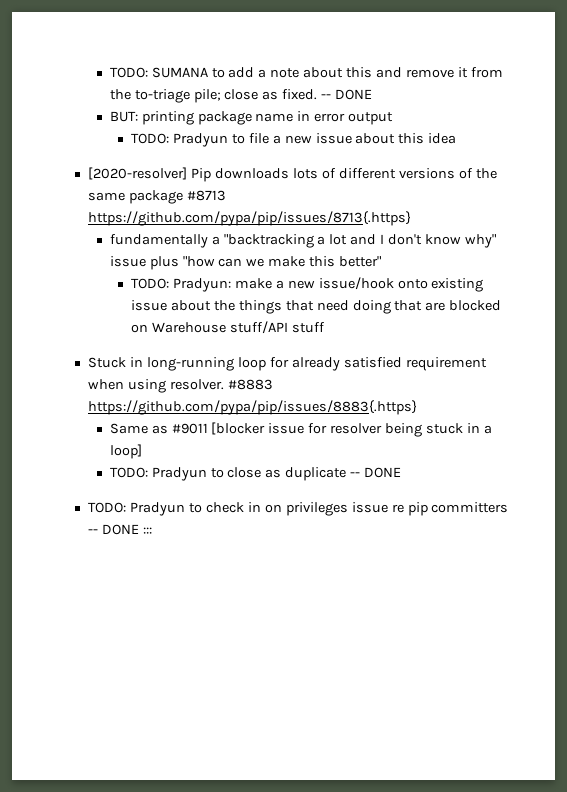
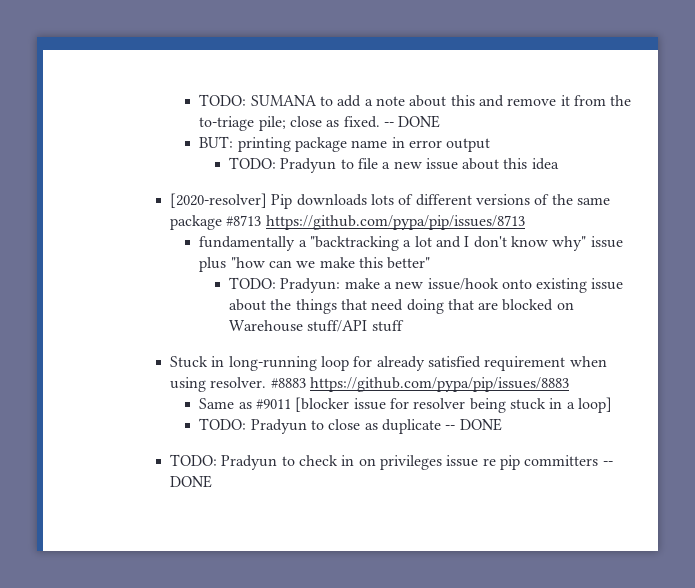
[88,211,412,226] https://github.com/pypa/pip/issues/8713{.https} -> [265,215,525,230] https://github.com/pypa/pip/issues/8713
[88,400,418,415] https://github.com/pypa/pip/issues/8883{.https} -> [309,377,569,392] https://github.com/pypa/pip/issues/8883
[143,527,153,534] ::: -> (213, 481) none

